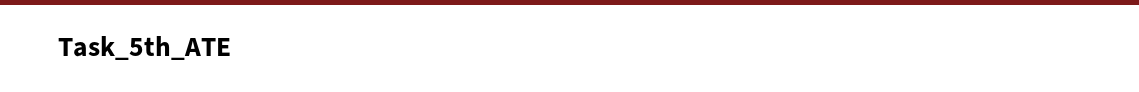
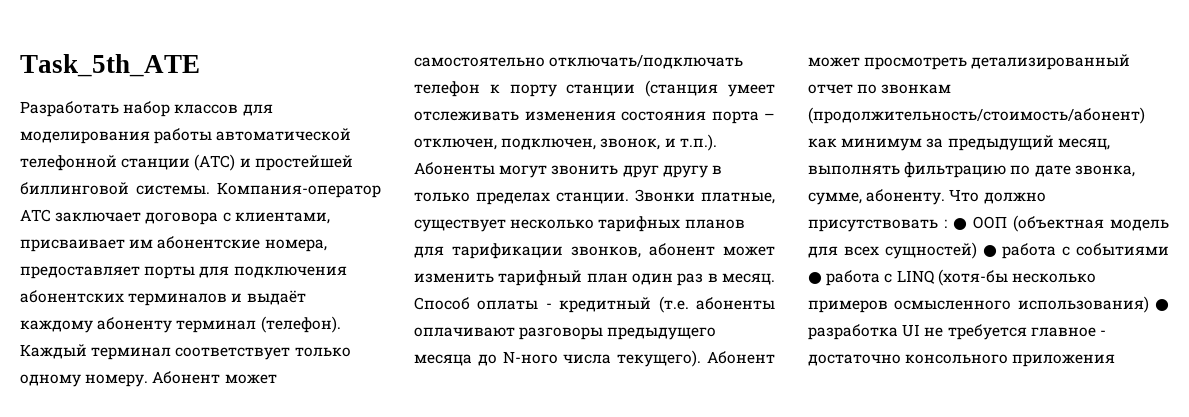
(231, 48) none -> [20,101,273,117] [20,128,352,144] [20,154,353,171] [20,182,381,198] [20,209,330,225] [20,236,327,252] [20,266,347,279] [20,290,306,306] [20,316,341,333] [20,344,351,360] [20,371,277,387] [414,54,744,69] [414,80,775,97] [414,111,775,124] [414,134,717,151] [414,162,722,178] [414,189,775,205] [414,216,745,232] [414,243,775,259] [414,270,775,286] [414,296,775,313] [414,327,717,340] [414,350,775,367] [808,54,1131,70] [808,84,952,94] [808,107,1145,124] [808,135,1110,151] [808,162,1135,178] [808,189,1046,205] [808,215,1169,232] [808,242,1169,259] [808,269,1096,286] [808,296,1169,313] [808,324,1106,340] [808,354,1116,367] // Разработать набор классов для моделирования работы автоматической телефонной станции (АТС) и простейшей биллинговой системы. Компания-оператор АТС заключает договора с клиентами, присваивает им абонентские номера, предоставляет порты для подключения абонентских терминалов и выдаёт каждому абоненту терминал (телефон). Каждый терминал соответствует только одному номеру. Абонент может самостоятельно отключать/подключать телефон к порту станции (станция умеет отслеживать изменения состояния порта – отключен, подключен, звонок, и т.п.). Абоненты могут звонить друг другу в только пределах станции. Звонки платные, существует несколько тарифных планов для тарификации звонков, абонент может изменить тарифный план один раз в месяц. Способ оплаты - кредитный (т.е. абоненты оплачивают разговоры предыдущего месяца до N-ного числа текущего). Абонент может просмотреть детализированный отчет по звонкам (продолжительность/стоимость/абонент) как минимум за предыдущий месяц, выполнять фильтрацию по дате звонка, сумме, абоненту. Что должно присутствовать : ● ООП (объектная модель для всех сущностей) ● работа с событиями ● работа с LINQ (хотя-бы несколько примеров осмысленного использования) ● разработка UI не требуется главное - достаточно консольного приложения

